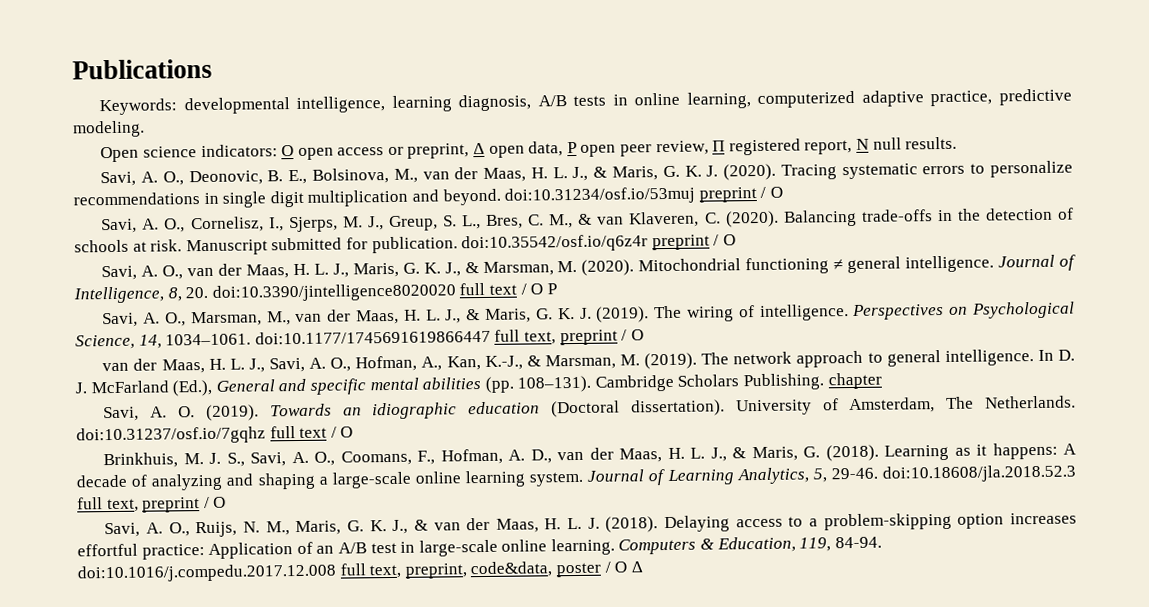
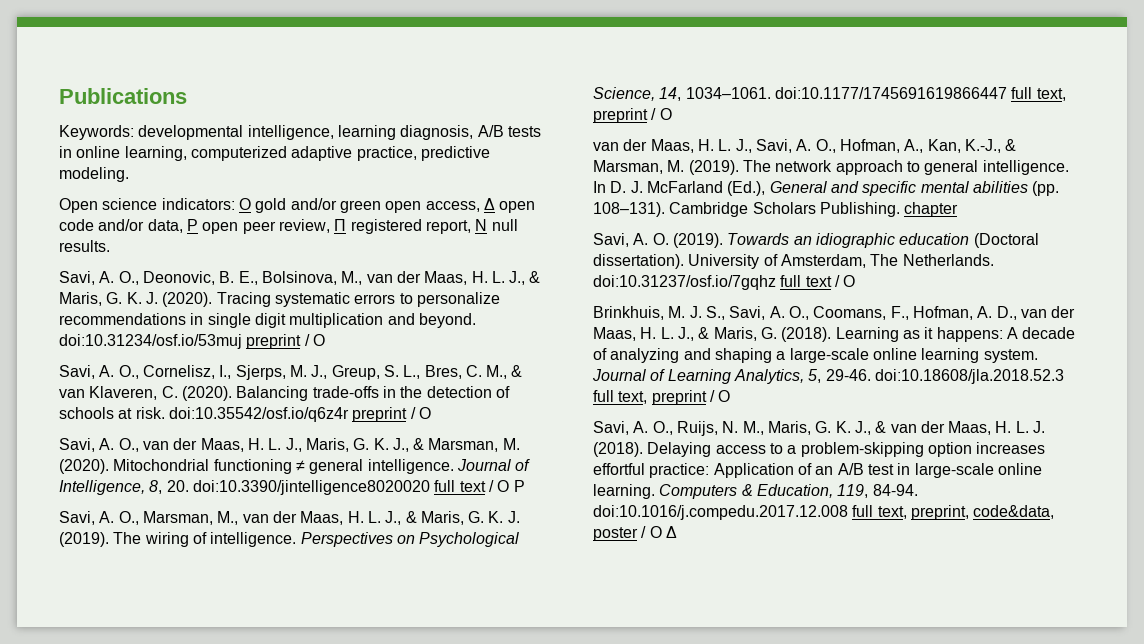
[297,142,525,160] open access or preprint, Δ open -> [255,198,536,213] [59,219,145,231] gold and/or green open access, Δ open code and/or
[185,236,458,256] Manuscript submitted for publication. -> (165, 413) none

